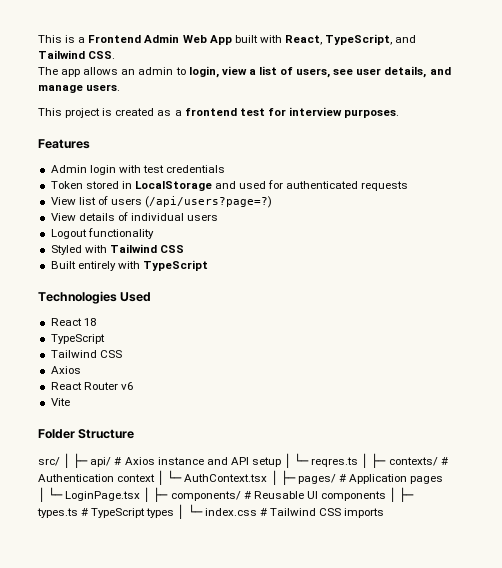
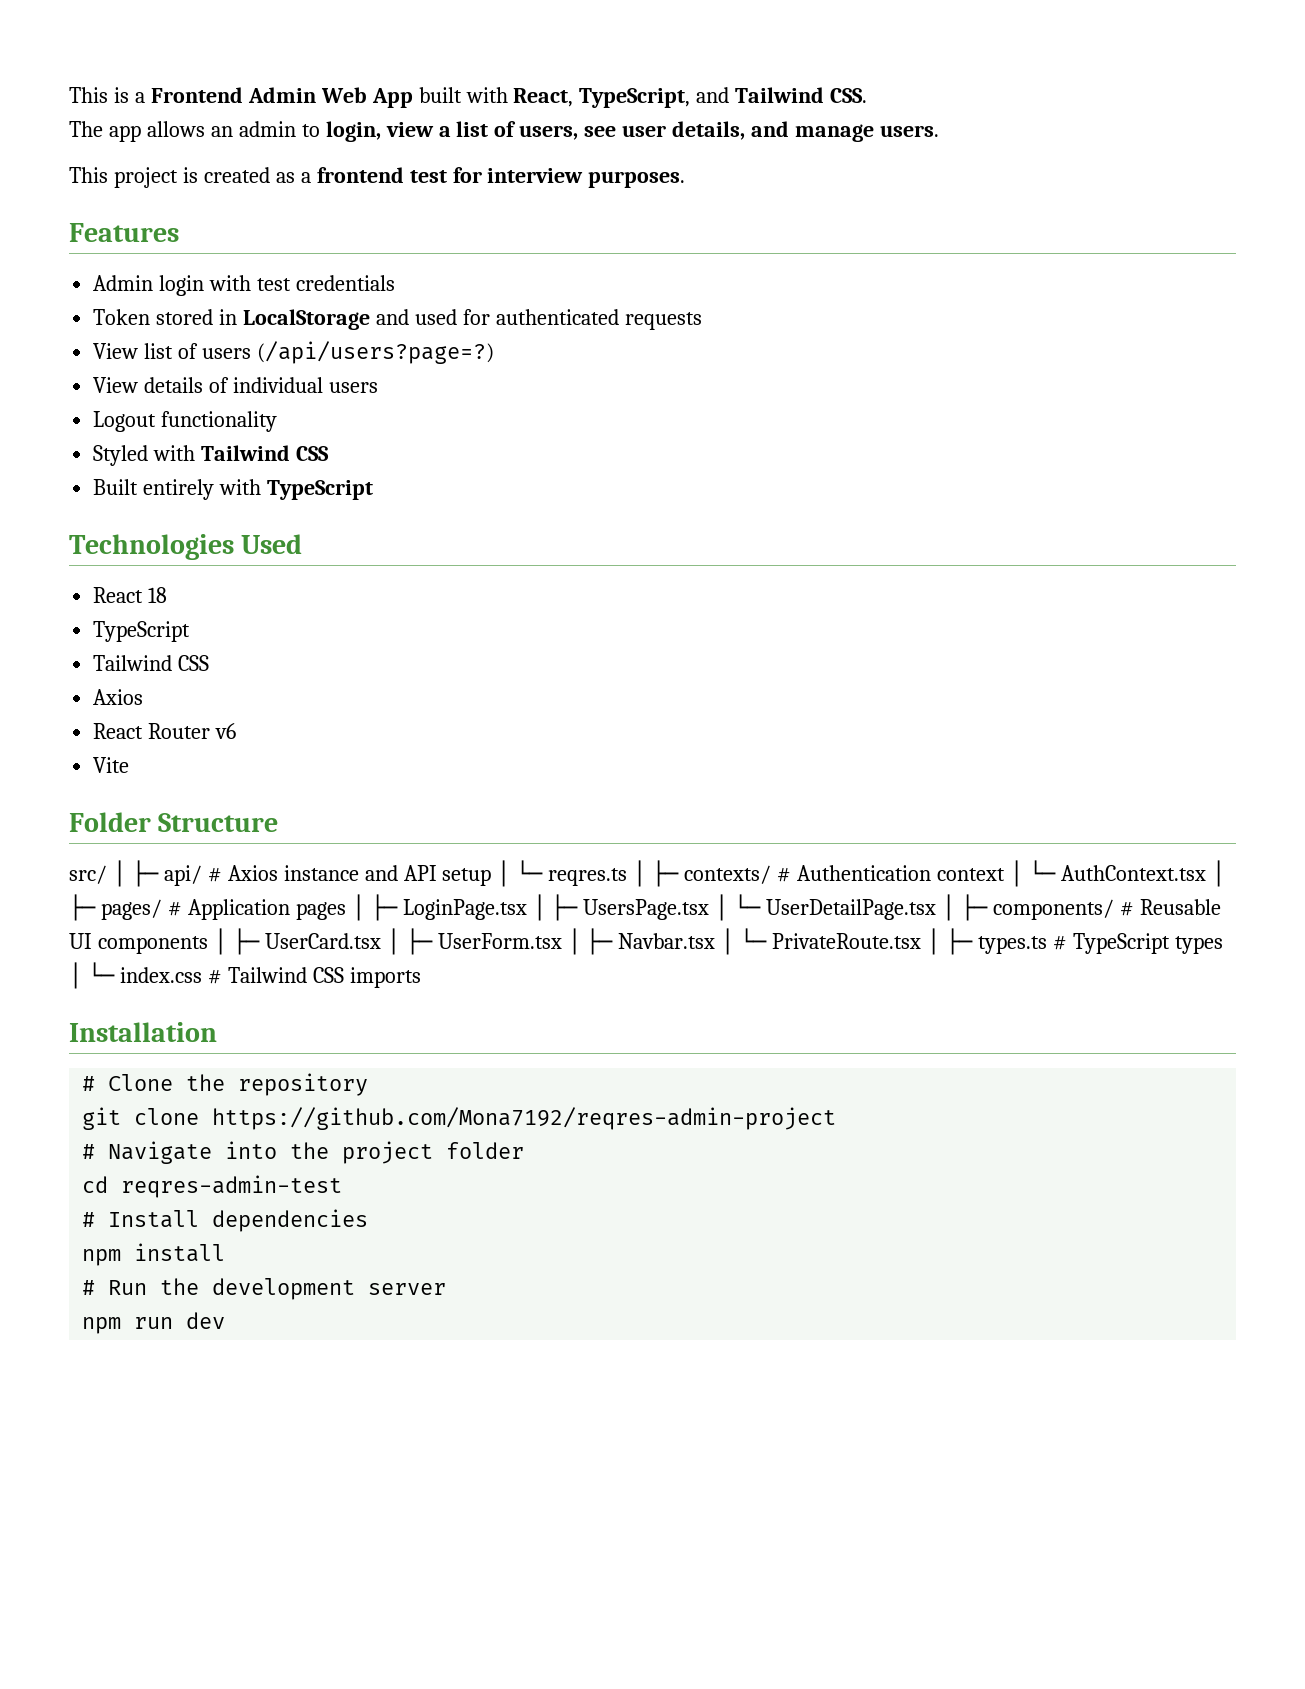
[48,487,141,501] └─ LoginPage.tsx -> [370,894,937,921] ├─ LoginPage.tsx │ ├─ UsersPage.tsx │ └─ UserDetailPage.tsx
(415, 494) none -> [264,928,974,955] UserCard.tsx │ ├─ UserForm.tsx │ ├─ Navbar.tsx │ └─ PrivateRoute.tsx │ ├─
(385, 513) none -> [69,1022,217,1042] [82,1073,369,1096] [82,1107,837,1130] [82,1141,525,1164] [82,1175,343,1198] [82,1209,369,1232] [82,1243,226,1266] [82,1278,447,1300] [82,1312,226,1334] // Installation // # Clone the repository // git clone https://github.com/Mona7192/reqres-admin-project // # Navigate into the project folder // cd reqres-admin-test // # Install dependencies // npm install // # Run the development server // npm run dev

